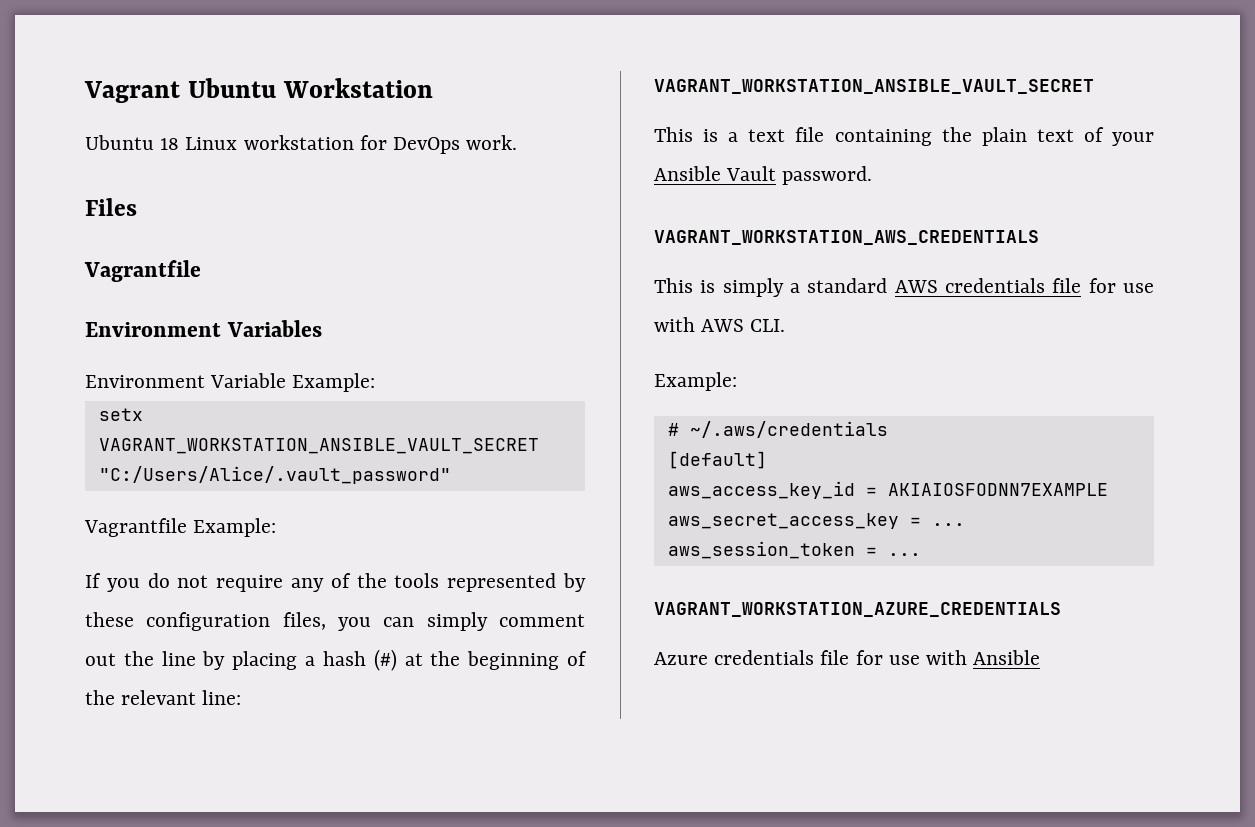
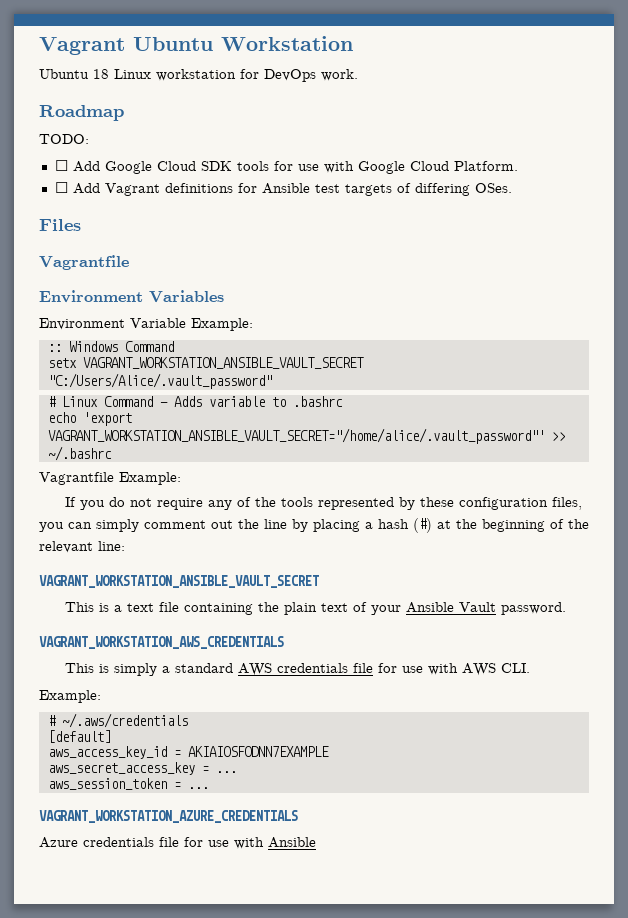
(518, 142) none -> [39,105,124,121] [39,134,89,144] [54,160,518,174] [54,182,512,196] // Roadmap // TODO: // ☐ Add Google Cloud SDK tools for use with Google Cloud Platform. // ☐ Add Vagrant definitions for Ansible test targets of differing OSes.
(376, 382) none -> [47,341,174,352] // :: Windows Command
(451, 475) none -> [47,396,343,407] [47,412,132,426] [47,428,566,444] [47,446,112,461] // # Linux Command - Adds variable to .bashrc // echo 'export VAGRANT_WORKSTATION_ANSIBLE_VAULT_SECRET="/home/alice/.vault_password"' >> ~/.bashrc

